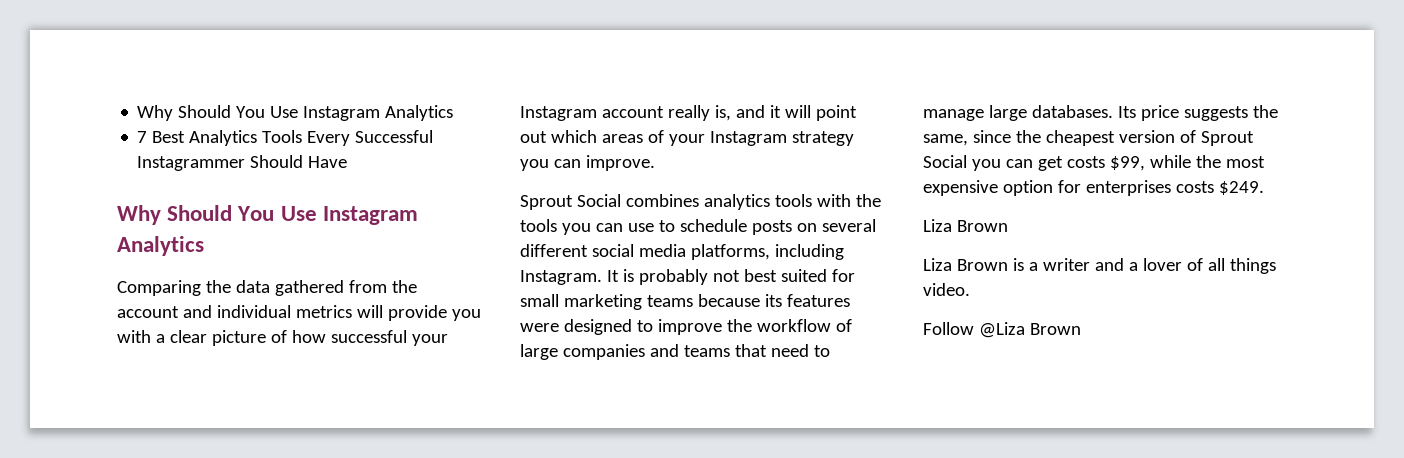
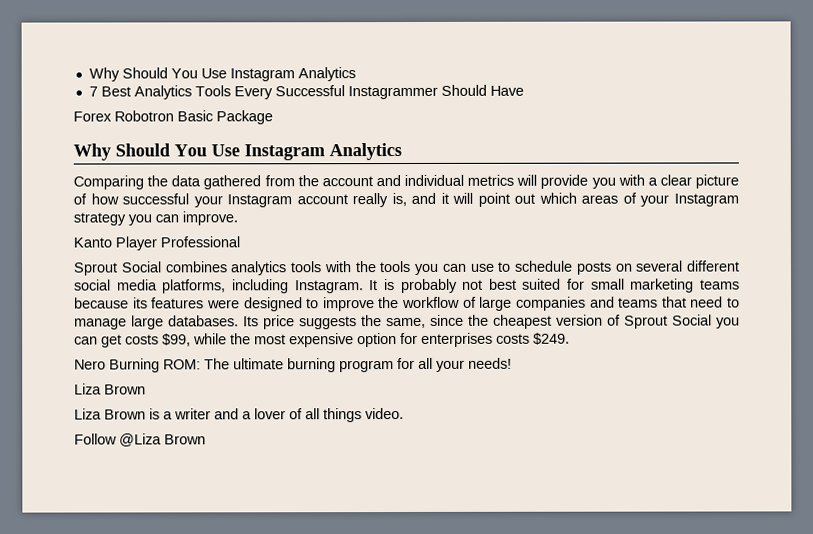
(348, 162) none -> [73,110,273,125] // Forex Robotron Basic Package
(655, 163) none -> [73,236,240,251] // Kanto Player Professional
(1264, 188) none -> [74,357,512,373] // Nero Burning ROM: The ultimate burning program for all your needs!

